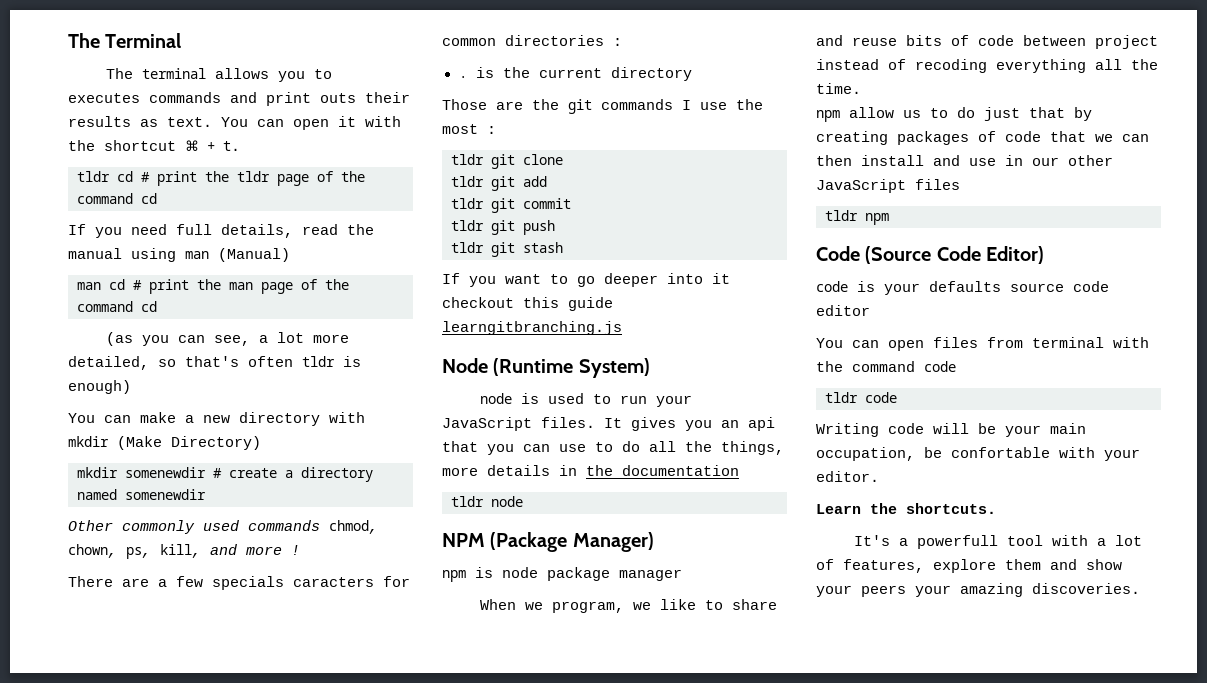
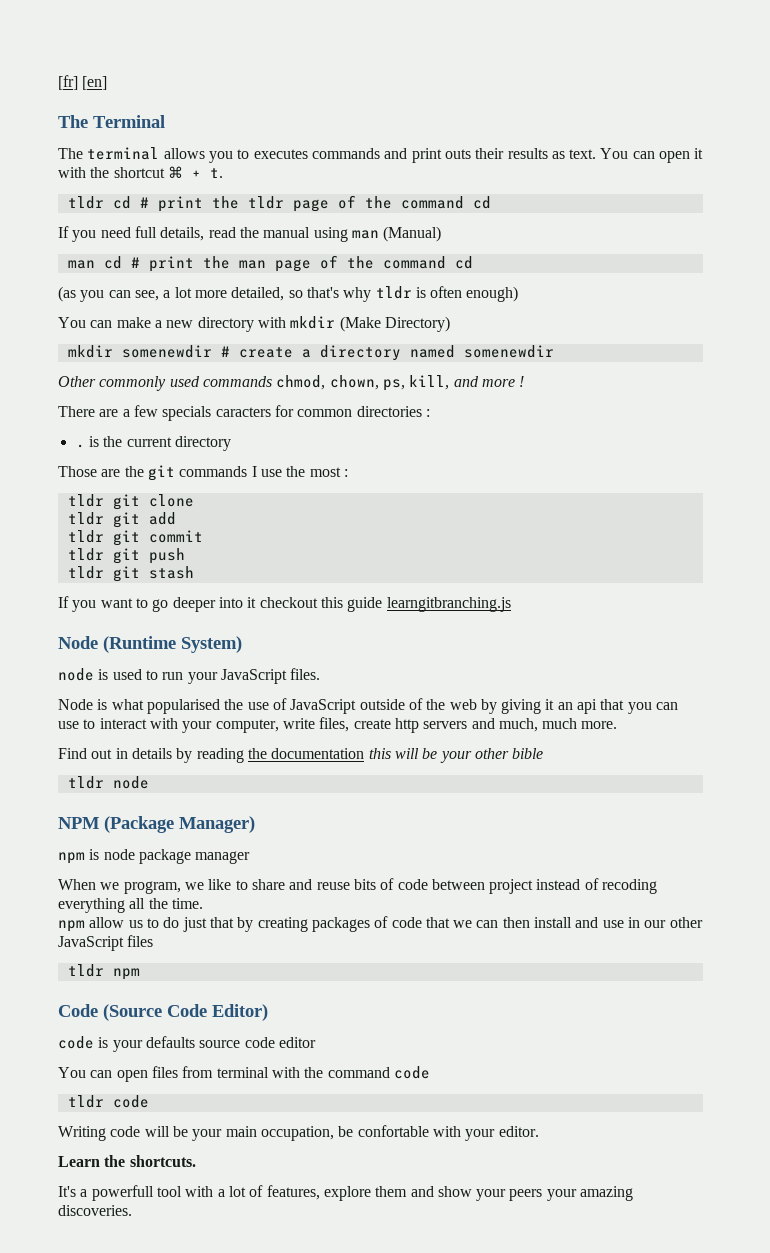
(68, 40) none -> [58,75,108,90] [fr] [en] //
[248,356,293,367] often -> [343,287,372,302] why
(361, 361) none -> [430,286,463,298] often
[604,417,712,431] It gives you -> [58,698,555,714] // Node is what popularised the use of JavaScript outside of the web by giving it
[622,441,784,455] [442,465,739,476] do all the things, more details in the documentation -> [99,717,618,733] [58,748,544,763] interact with your computer, write files, create http servers and much, much more. // Find out in details by reading the documentation this will be your other bible

